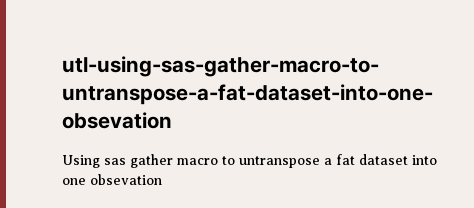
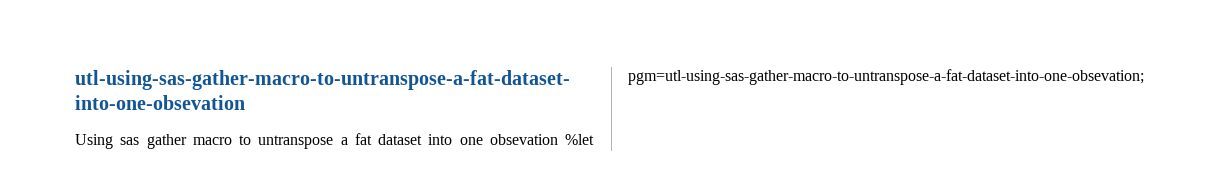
(162, 179) none -> [565,134,594,145] [628,69,1144,85] %let pgm=utl-using-sas-gather-macro-to-untranspose-a-fat-dataset-into-one-obsevation;

